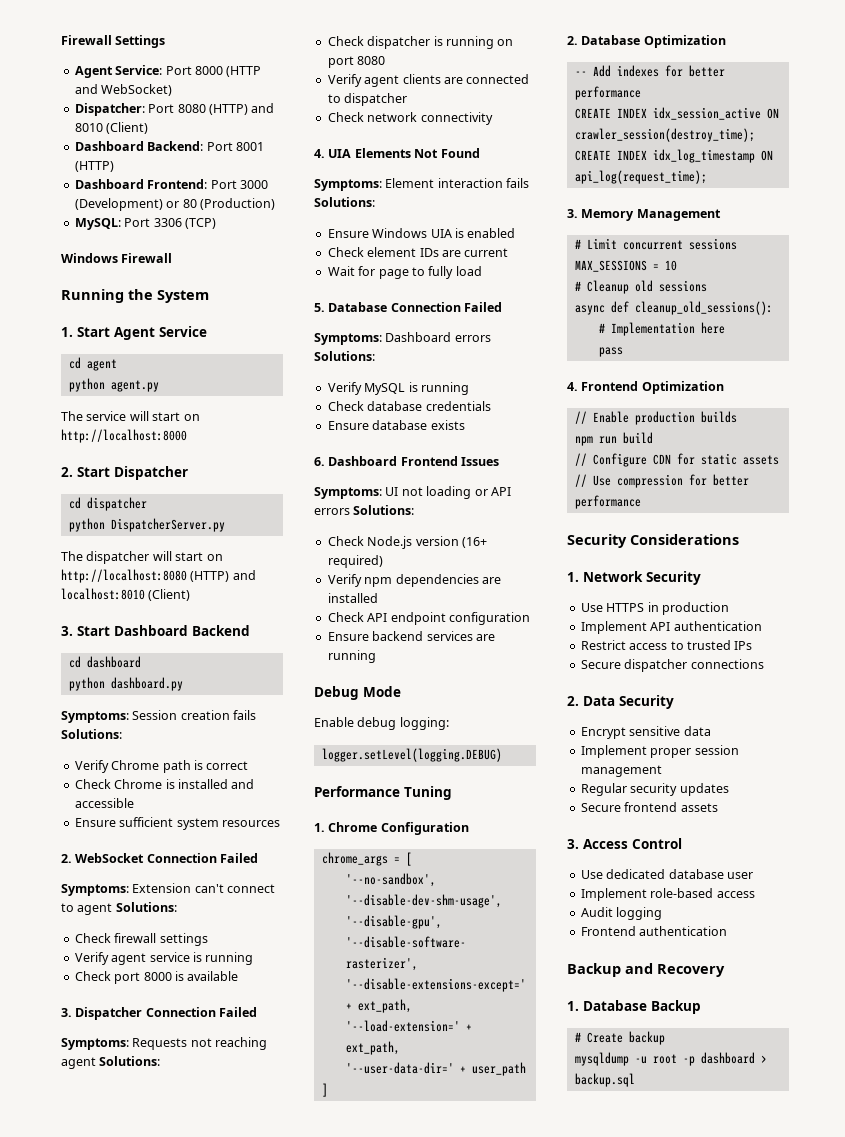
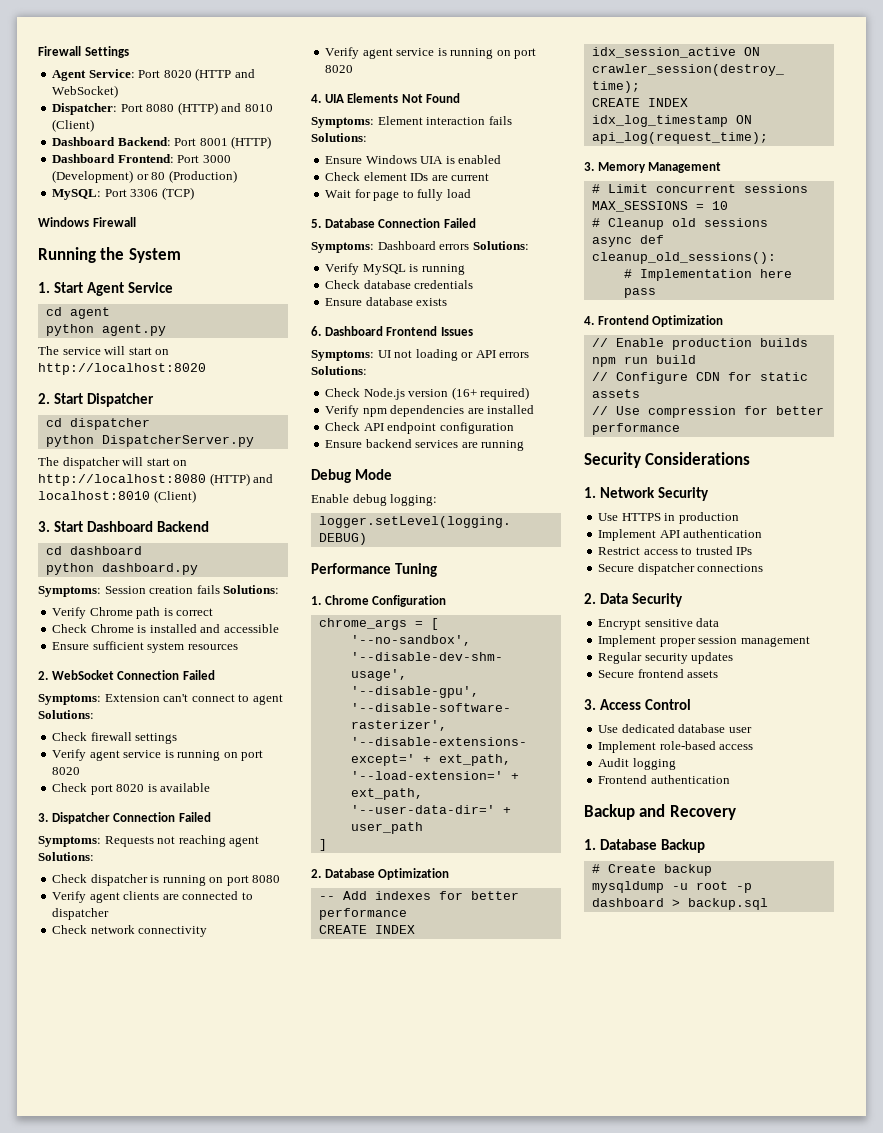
[194,66,223,75] 8000 -> [163,70,192,78] 8020
[61,429,187,443] http://localhost:8000 -> [38,363,206,375] http://localhost:8020
(254, 958) none -> [223,750,264,761] [52,767,81,775] on port 8020
[143,972,172,981] 8000 -> [116,784,145,792] 8020
(493, 118) none -> [325,47,537,59] [325,65,354,73] // Verify agent service is running on port 8020

